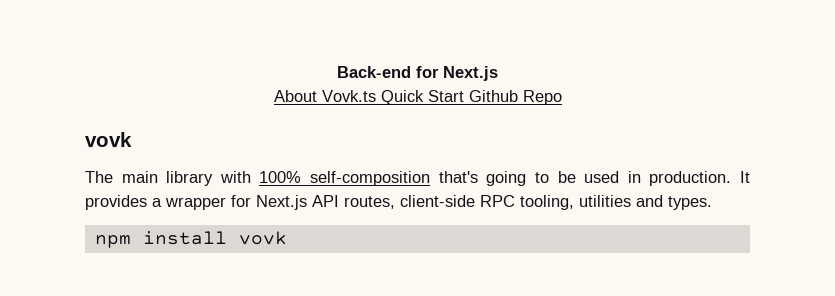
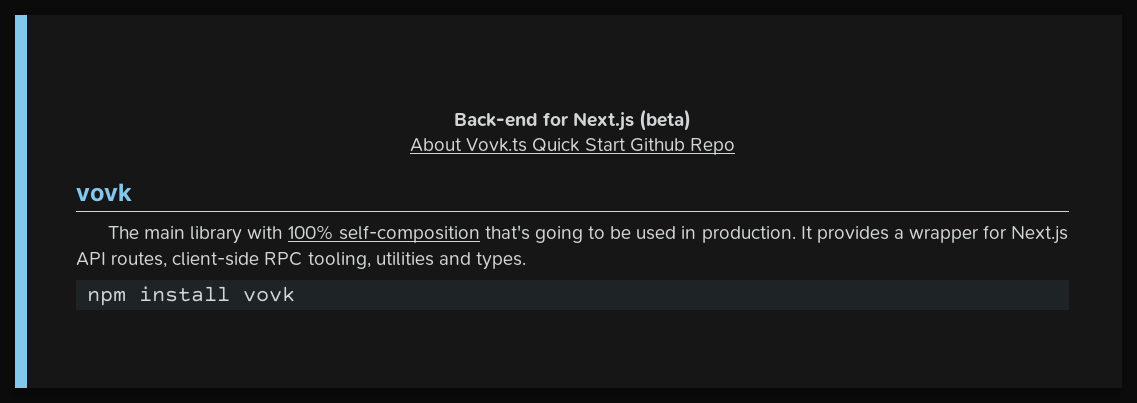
(498, 73) none -> [639,109,692,131] (beta)

